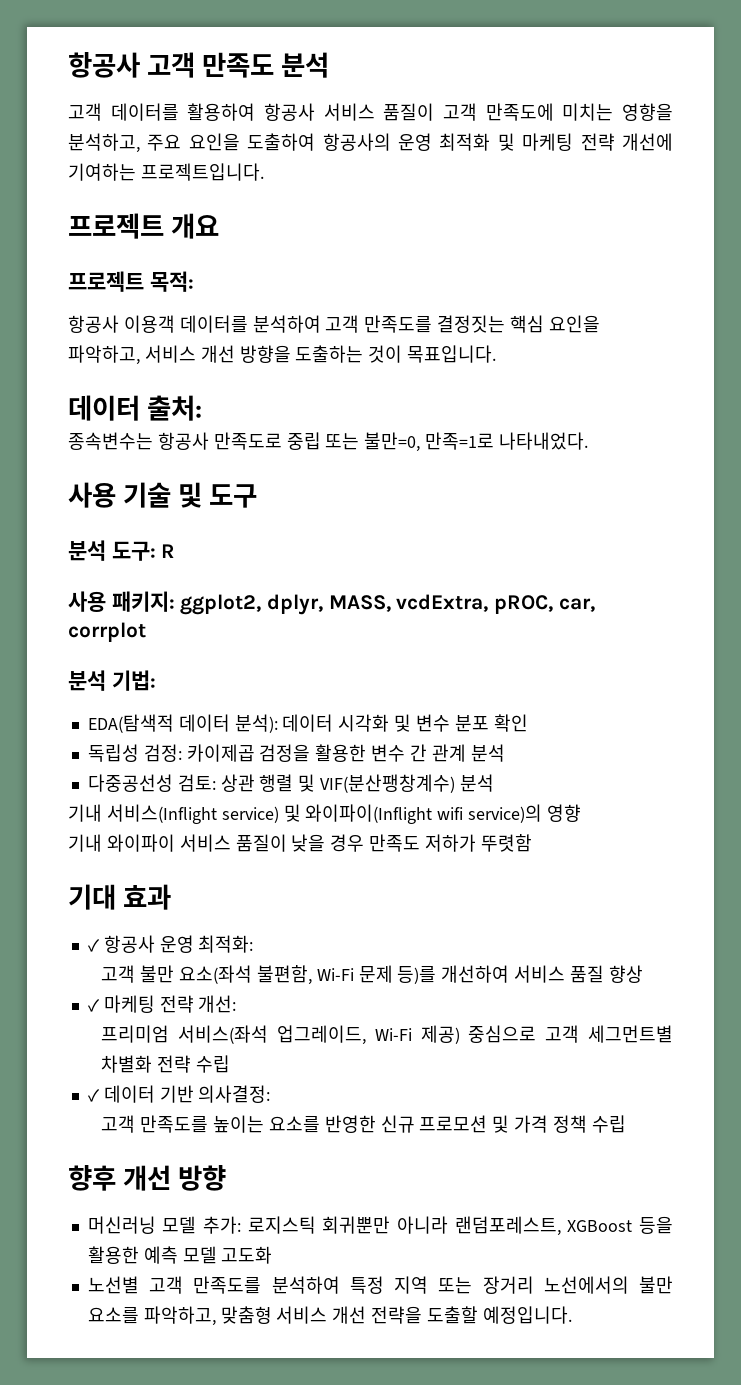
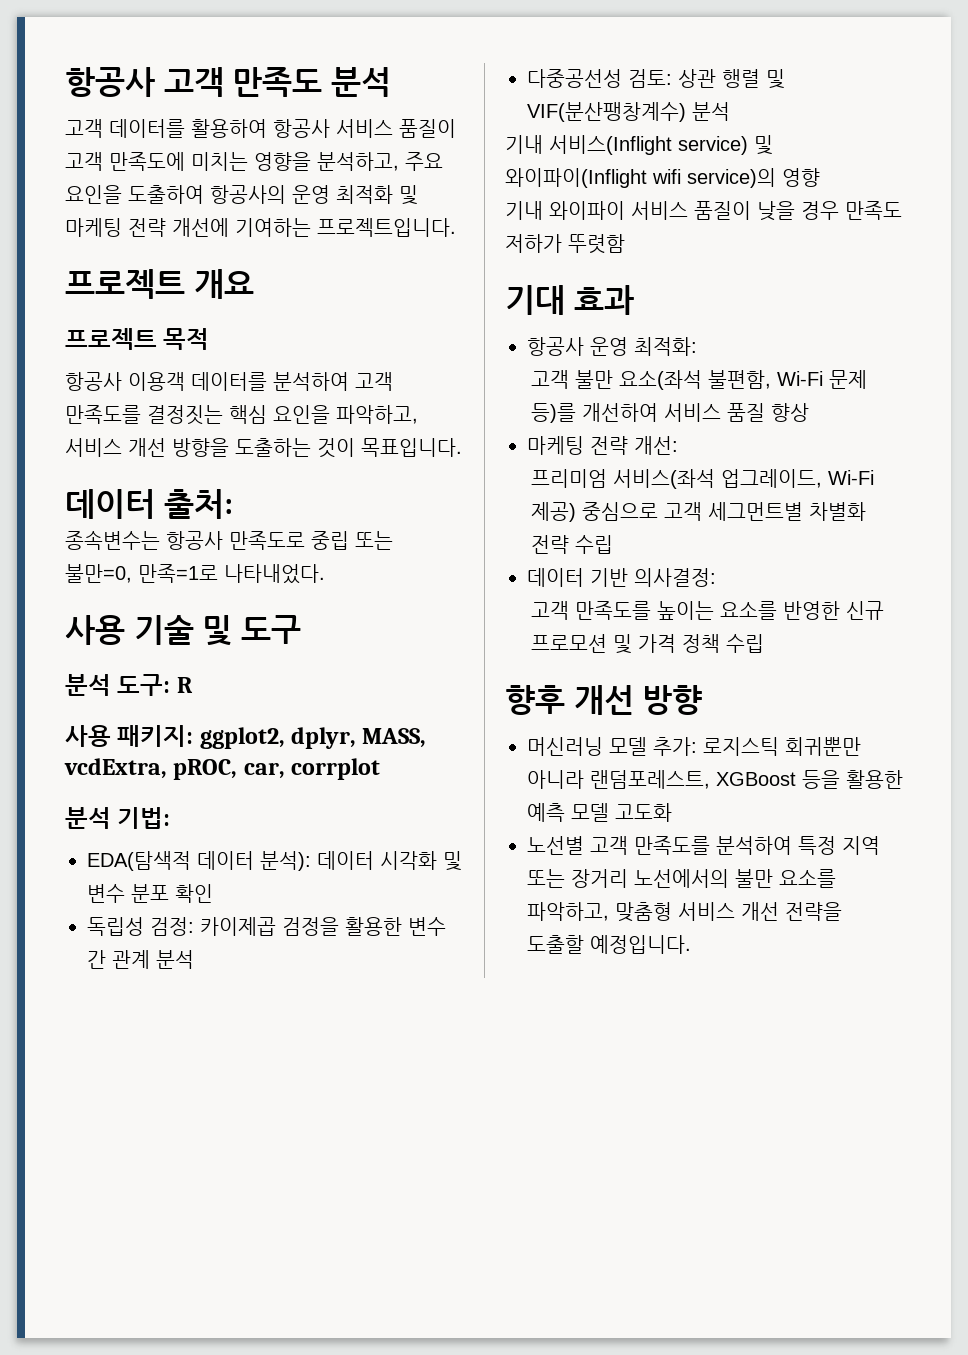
[149,271,194,292] 목적: -> [163,328,210,350] 목적
[87,939,100,952] ✓ -> (634, 300) none
[87,999,100,1012] ✓ -> (809, 412) none
[87,1089,100,1102] ✓ -> (613, 544) none

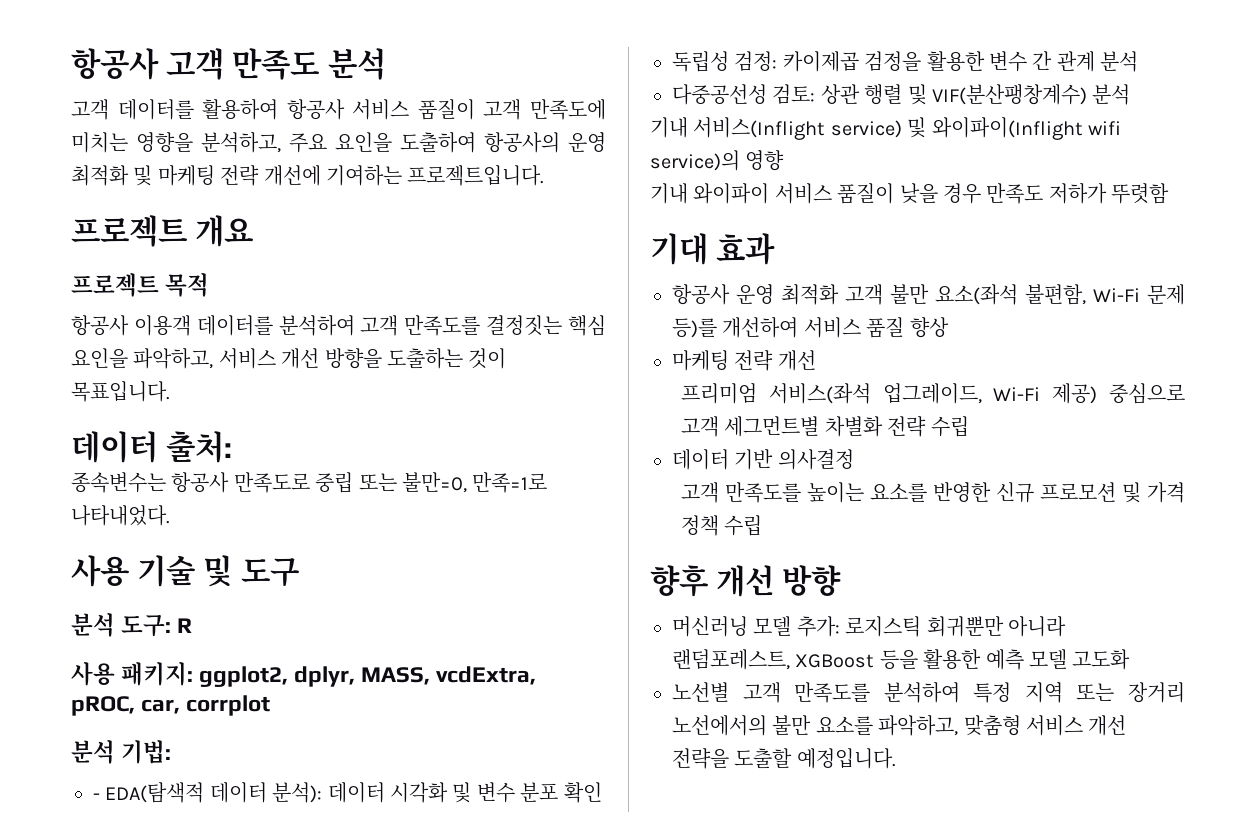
(171, 818) none -> [93,793,100,800] -
[634,337,697,356] 최적화: // -> [781,284,839,305] 최적화
[634,436,678,455] 개선: -> [777,350,816,371] 개선
[634,568,716,587] 의사결정: -> [777,449,854,470] 의사결정

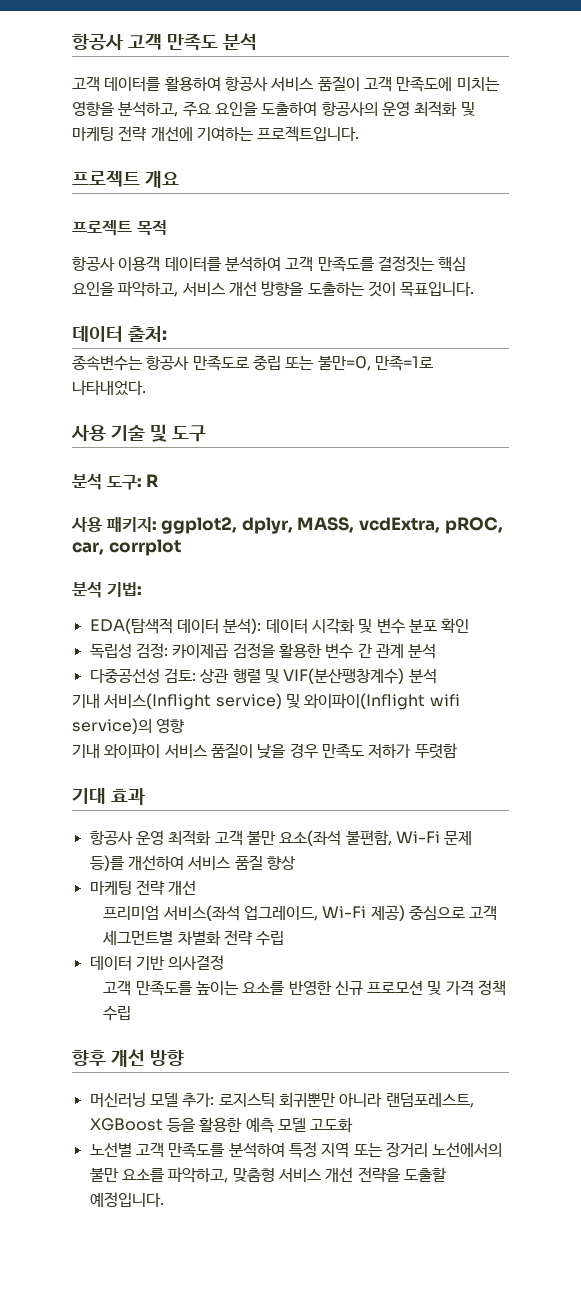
[93,793,100,800] - -> (142, 589) none

